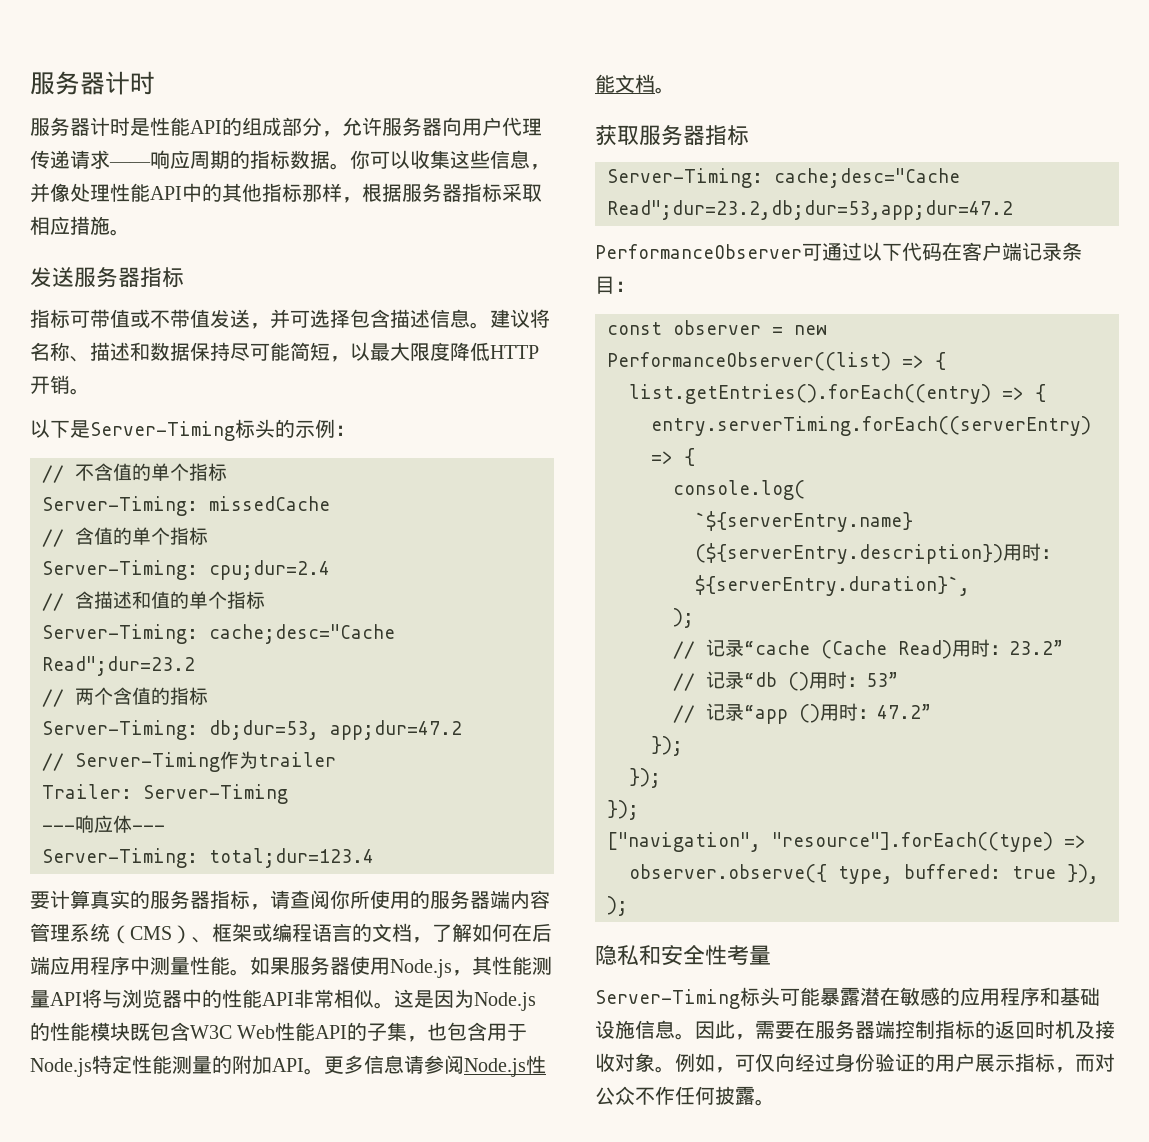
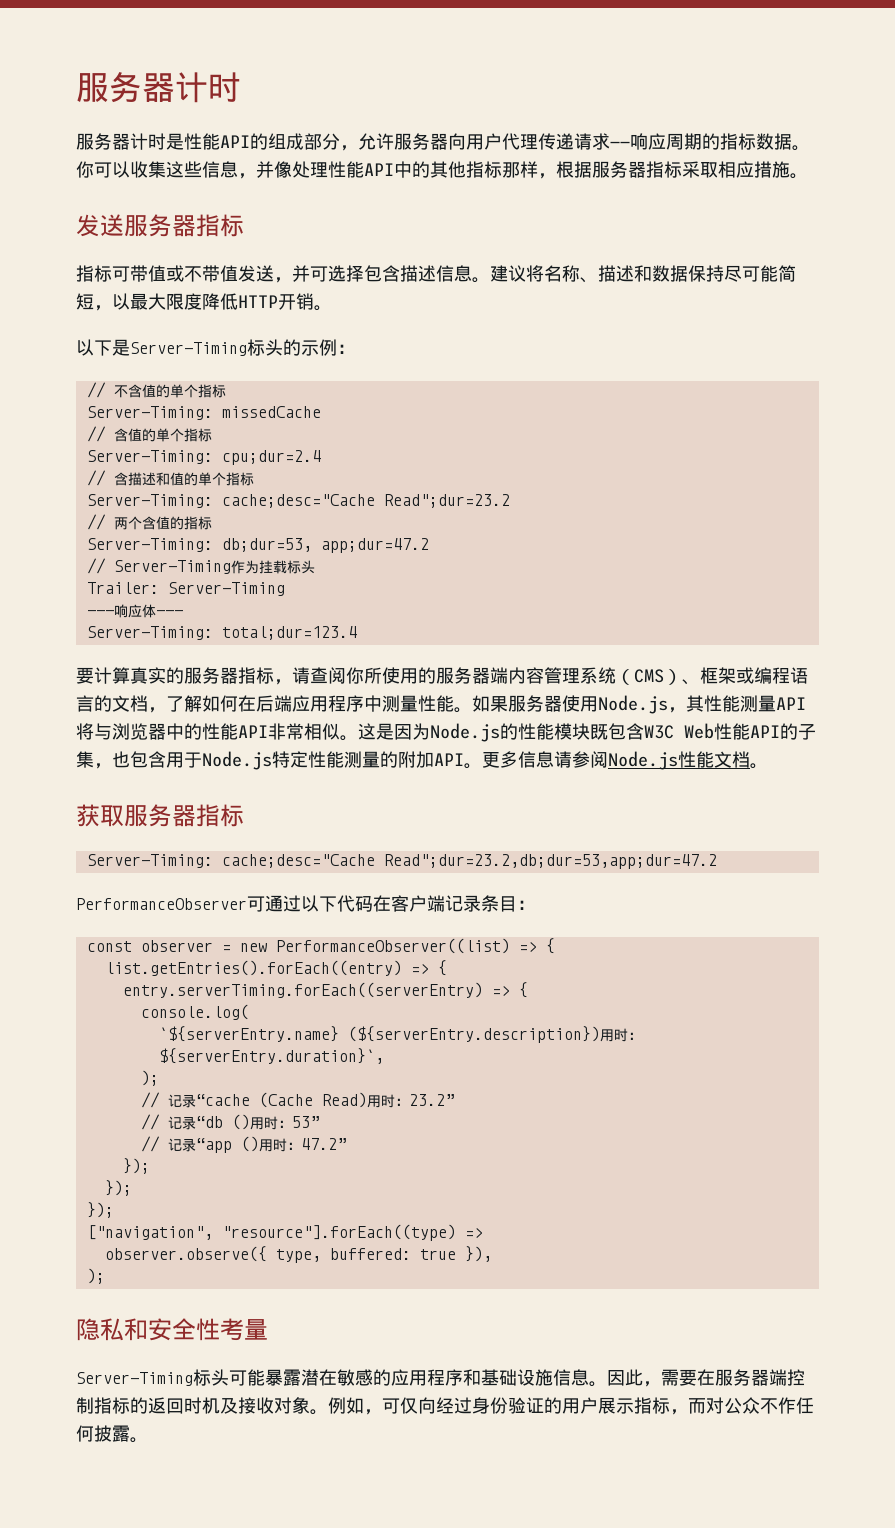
[258,752,336,767] trailer -> [258,560,315,574] 挂载标头

